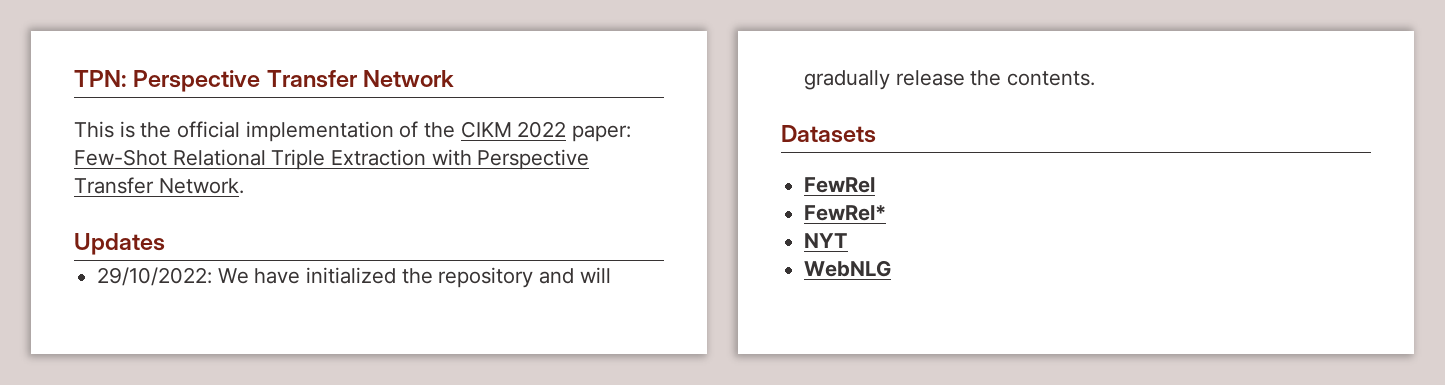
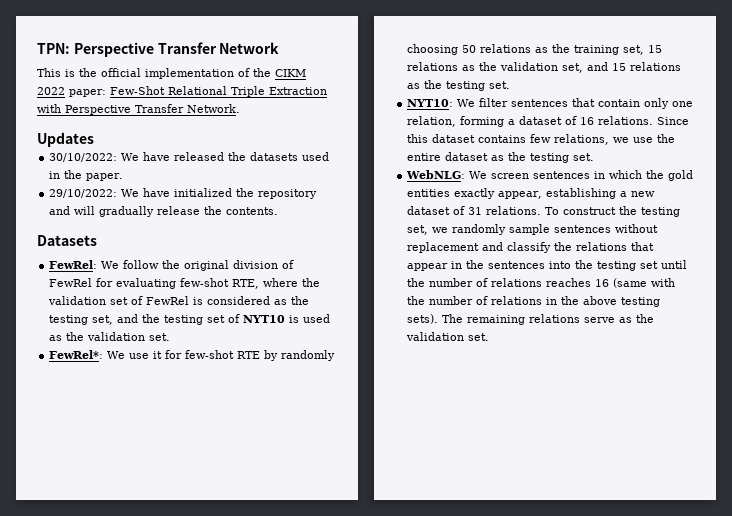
(165, 244) none -> [49,152,330,162] [49,170,124,181] // 30/10/2022: We have released the datasets used in the paper.
[804,177,876,193] [804,205,887,221] [804,233,849,248] [804,260,892,277] FewRel // FewRel* // NYT // WebNLG -> [49,260,295,271] [49,278,321,289] [48,296,310,305] [49,314,331,325] [49,332,171,341] [49,350,336,361] [407,44,663,55] [407,62,682,73] [407,80,511,91] [407,98,694,109] [407,116,690,127] [407,134,676,145] [407,152,595,163] [406,170,694,181] [407,188,656,199] [407,206,681,217] [407,224,659,235] [407,242,655,253] [407,260,688,271] [407,278,676,288] [407,296,661,307] [407,314,655,325] [406,332,490,341] FewRel: We follow the original division of FewRel for evaluating few-shot RTE, where the validation set of FewRel is considered as the testing set, and the testing set of NYT10 is used as the validation set. // FewRel*: We use it for few-shot RTE by randomly choosing 50 relations as the training set, 15 relations as the validation set, and 15 relations as the testing set. // NYT10: We filter sentences that contain only one relation, forming a dataset of 16 relations. Since this dataset contains few relations, we use the entire dataset as the testing set. // WebNLG: We screen sentences in which the gold entities exactly appear, establishing a new dataset of 31 relations. To construct the testing set, we randomly sample sentences without replacement and classify the relations that appear in the sentences into the testing set until the number of relations reaches 16 (same with the number of relations in the above testing sets). The remaining relations serve as the validation set.

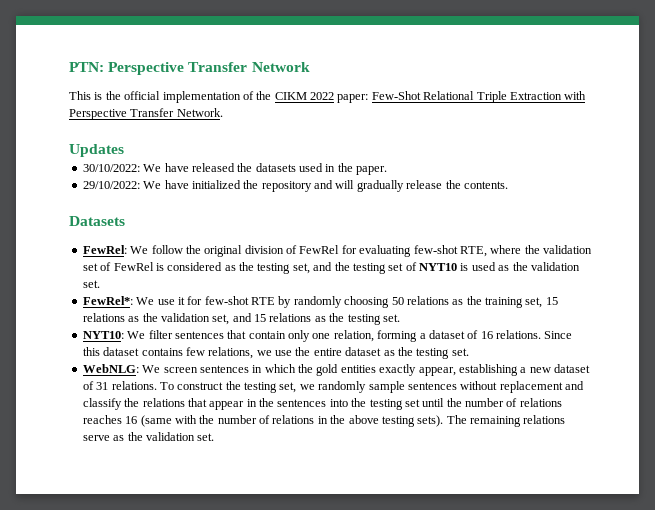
[37,43,70,54] TPN: -> [69,62,104,72] PTN:

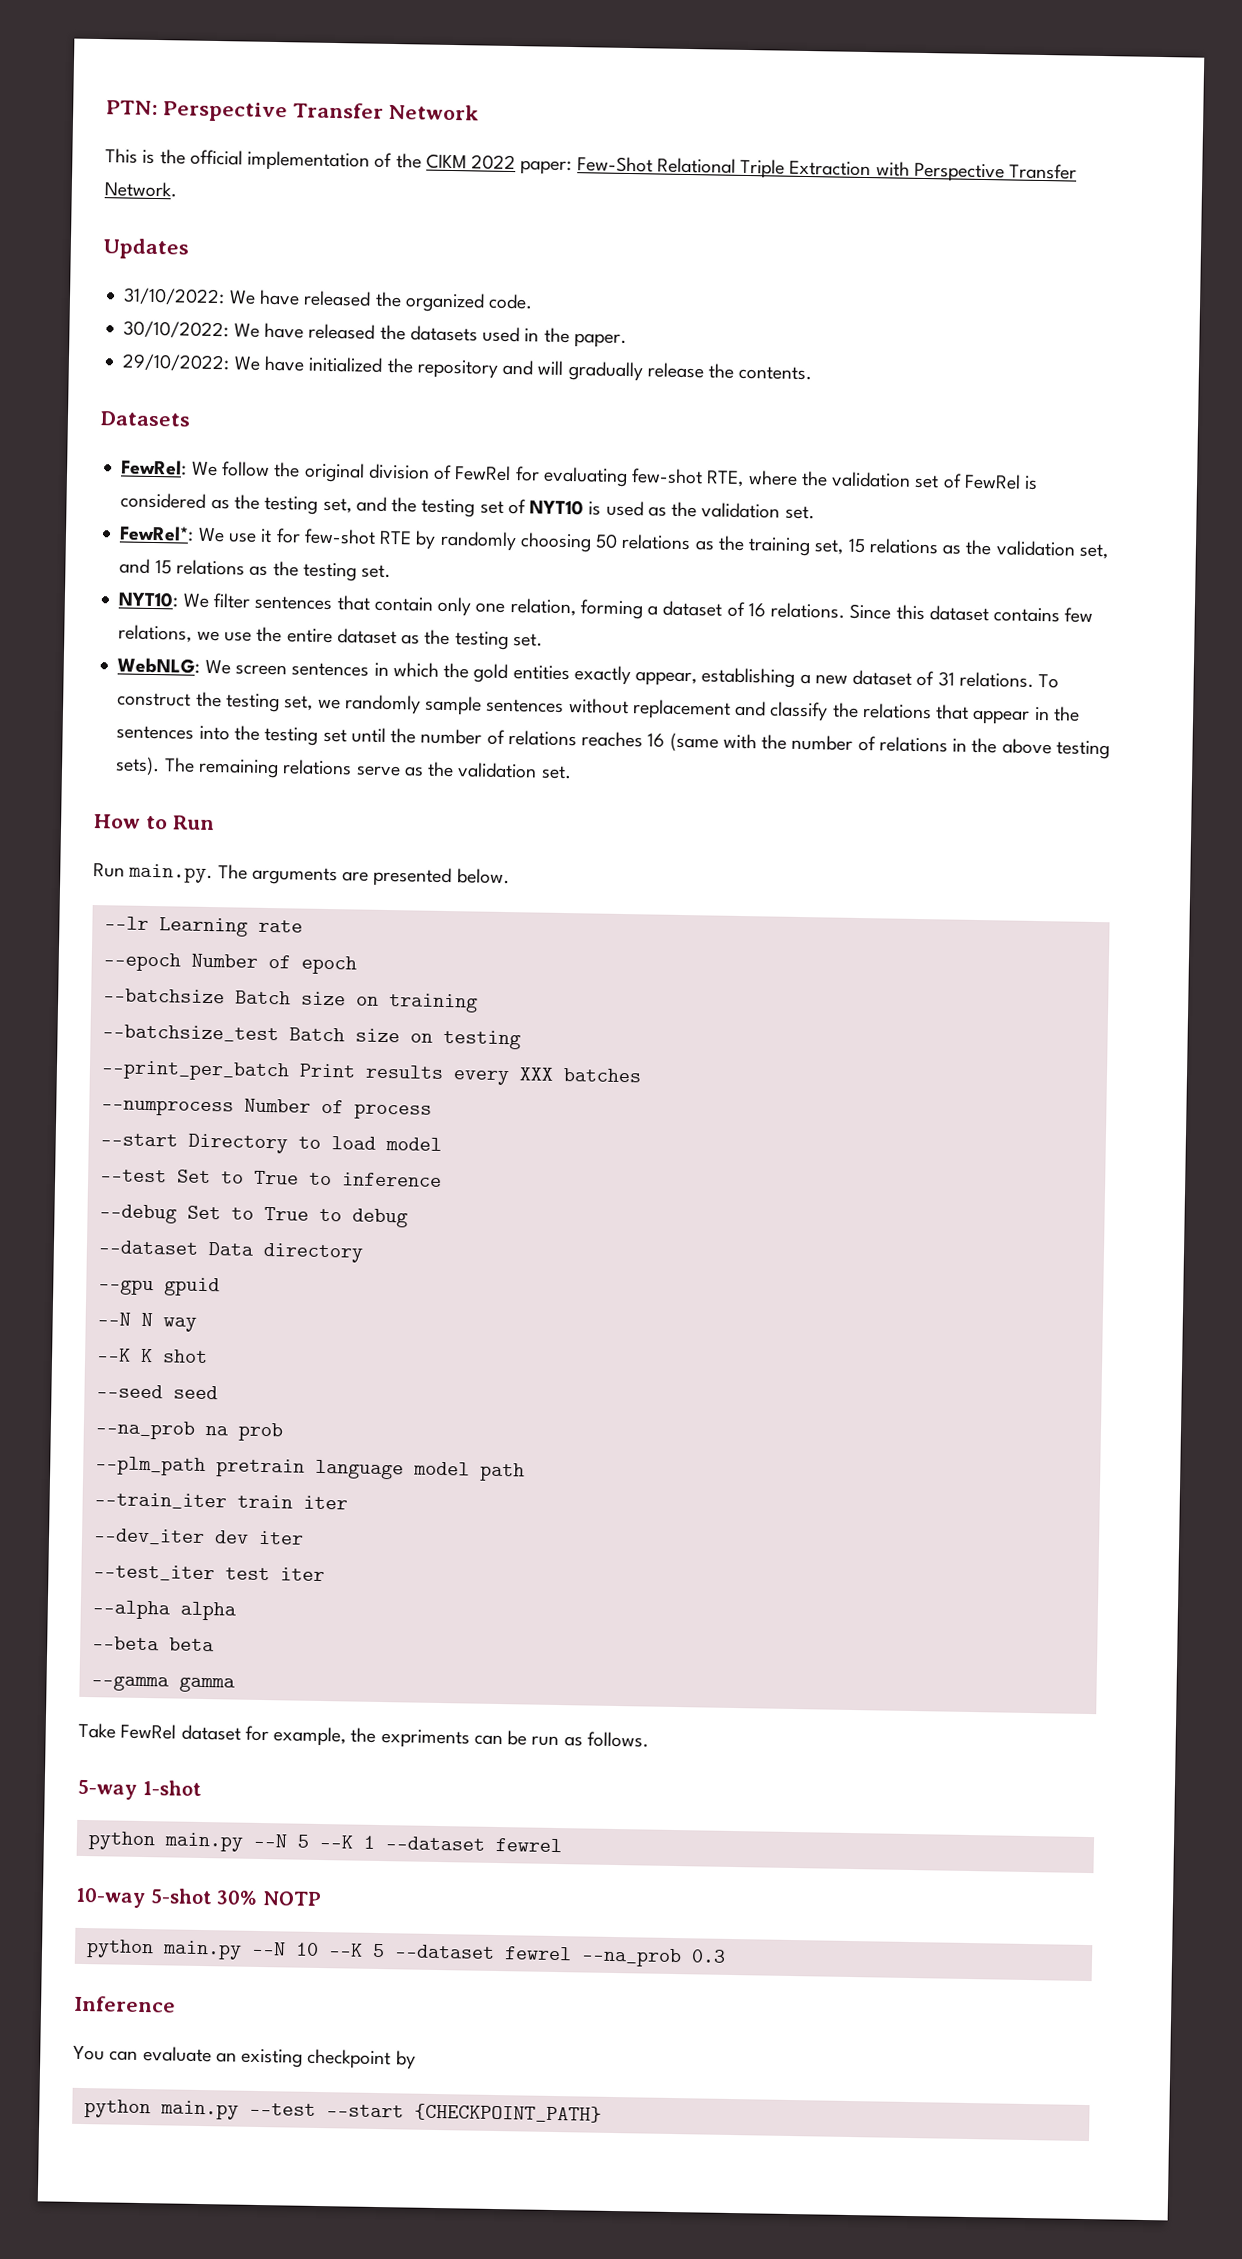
(124, 150) none -> [123,287,534,313] // 31/10/2022: We have released the organized code.
(215, 437) none -> [94,814,215,831] [93,863,510,888] [103,916,303,937] [102,952,357,975] [102,988,478,1013] [101,1024,521,1050] [100,1060,642,1086] [100,1098,432,1120] [99,1133,442,1154] [99,1169,442,1187] [98,1204,408,1228] [97,1240,364,1263] [97,1277,220,1297] [96,1312,197,1332] [96,1348,208,1364] [95,1384,218,1400] [94,1420,283,1442] [94,1456,525,1482] [93,1492,348,1510] [92,1528,304,1545] [92,1564,325,1582] [91,1600,236,1621] [91,1636,214,1652] [90,1675,235,1693] [78,1722,649,1749] [77,1779,202,1800] [87,1831,562,1853] [75,1887,322,1909] [85,1939,726,1968] [74,1995,176,2013] [73,2045,416,2070] [83,2099,602,2123] // How to Run // Run main.py. The arguments are presented below. // --lr Learning rate // --epoch Number of epoch // --batchsize Batch size on training // --batchsize_test Batch size on testing // --print_per_batch Print results every XXX batches // --numprocess Number of process // --start Directory to load model // --test Set to True to inference // --debug Set to True to debug // --dataset Data directory // --gpu gpuid // --N N way // --K K shot // --seed seed // --na_prob na prob // --plm_path pretrain language model path // --train_iter train iter // --dev_iter dev iter // --test_iter test iter // --alpha alpha // --beta beta // --gamma gamma // Take FewRel dataset for example, the expriments can be run as follows. // 5-way 1-shot // python main.py --N 5 --K 1 --dataset fewrel // 10-way 5-shot 30% NOTP // python main.py --N 10 --K 5 --dataset fewrel --na_prob 0.3 // Inference // You can evaluate an existing checkpoint by // python main.py --test --start {CHECKPOINT_PATH}

